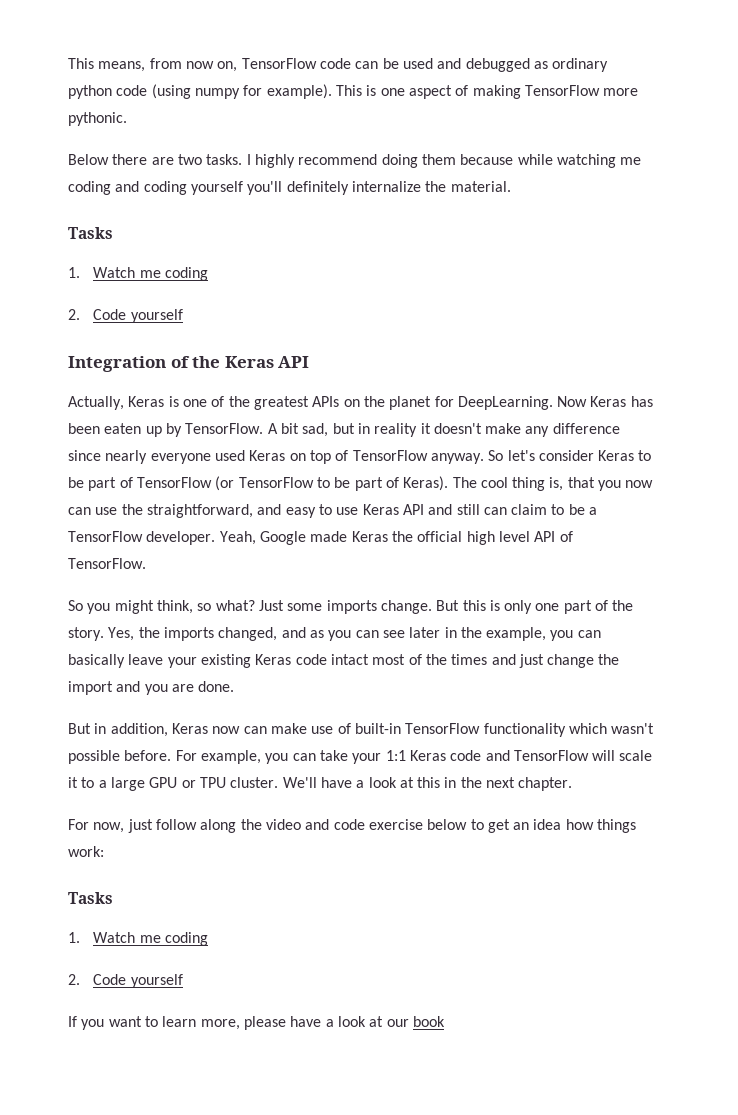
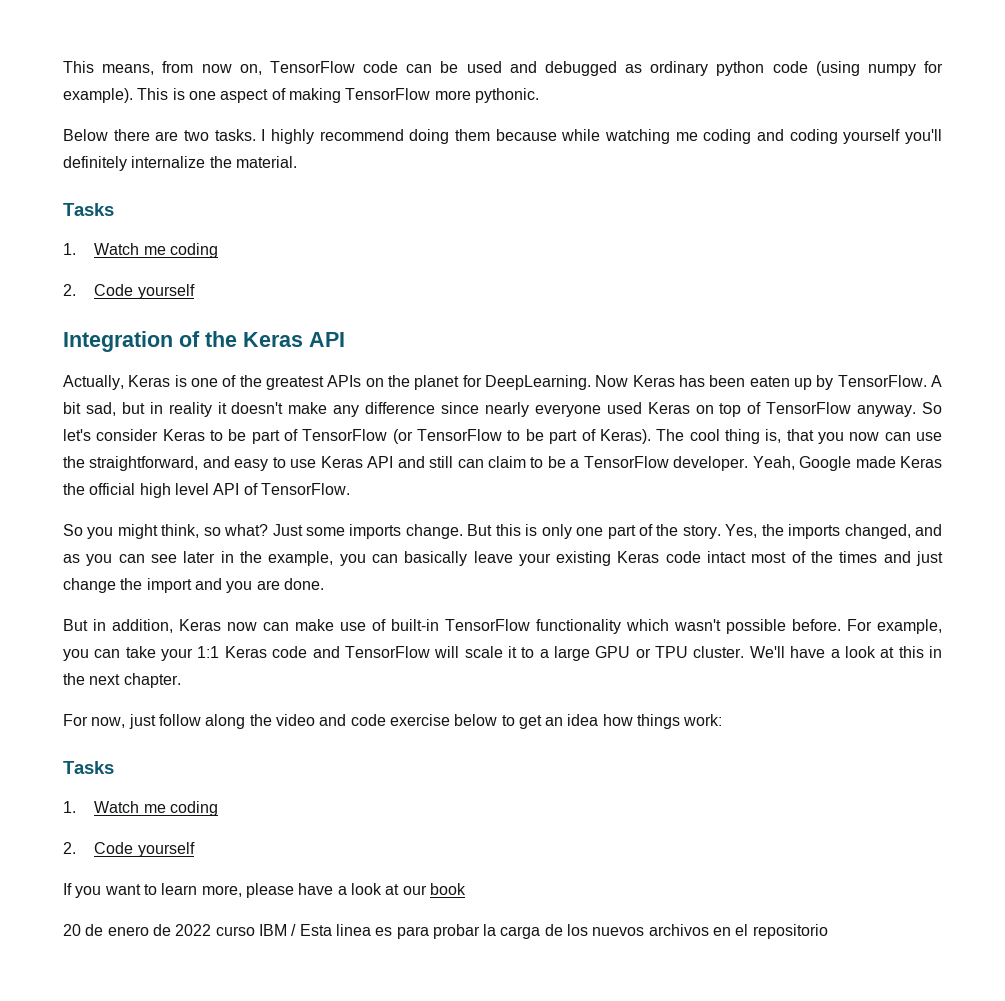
(445, 1021) none -> [63,924,828,939] // 20 de enero de 2022 curso IBM / Esta linea es para probar la carga de los nuevos archivos en el repositorio

